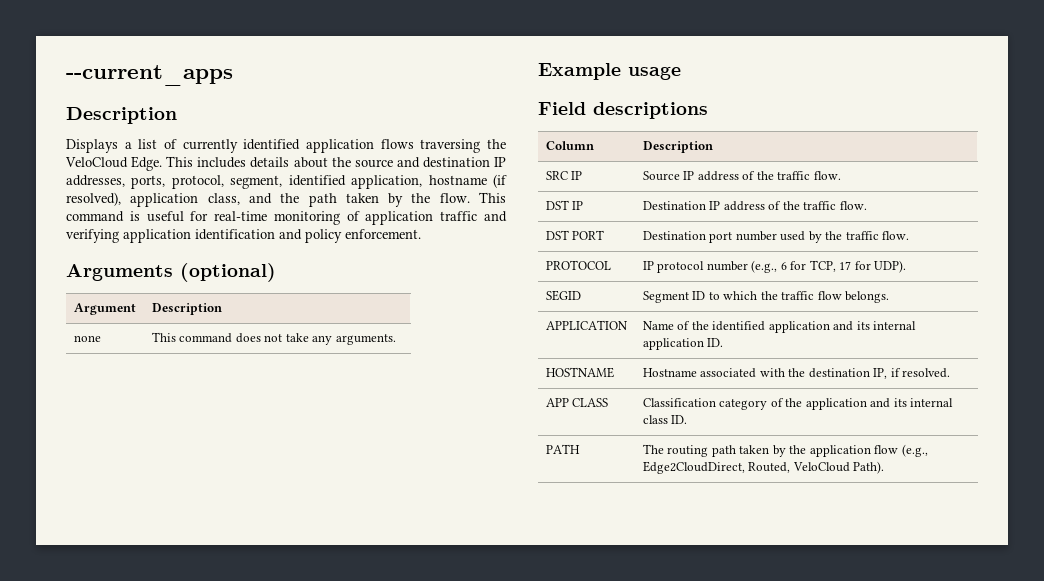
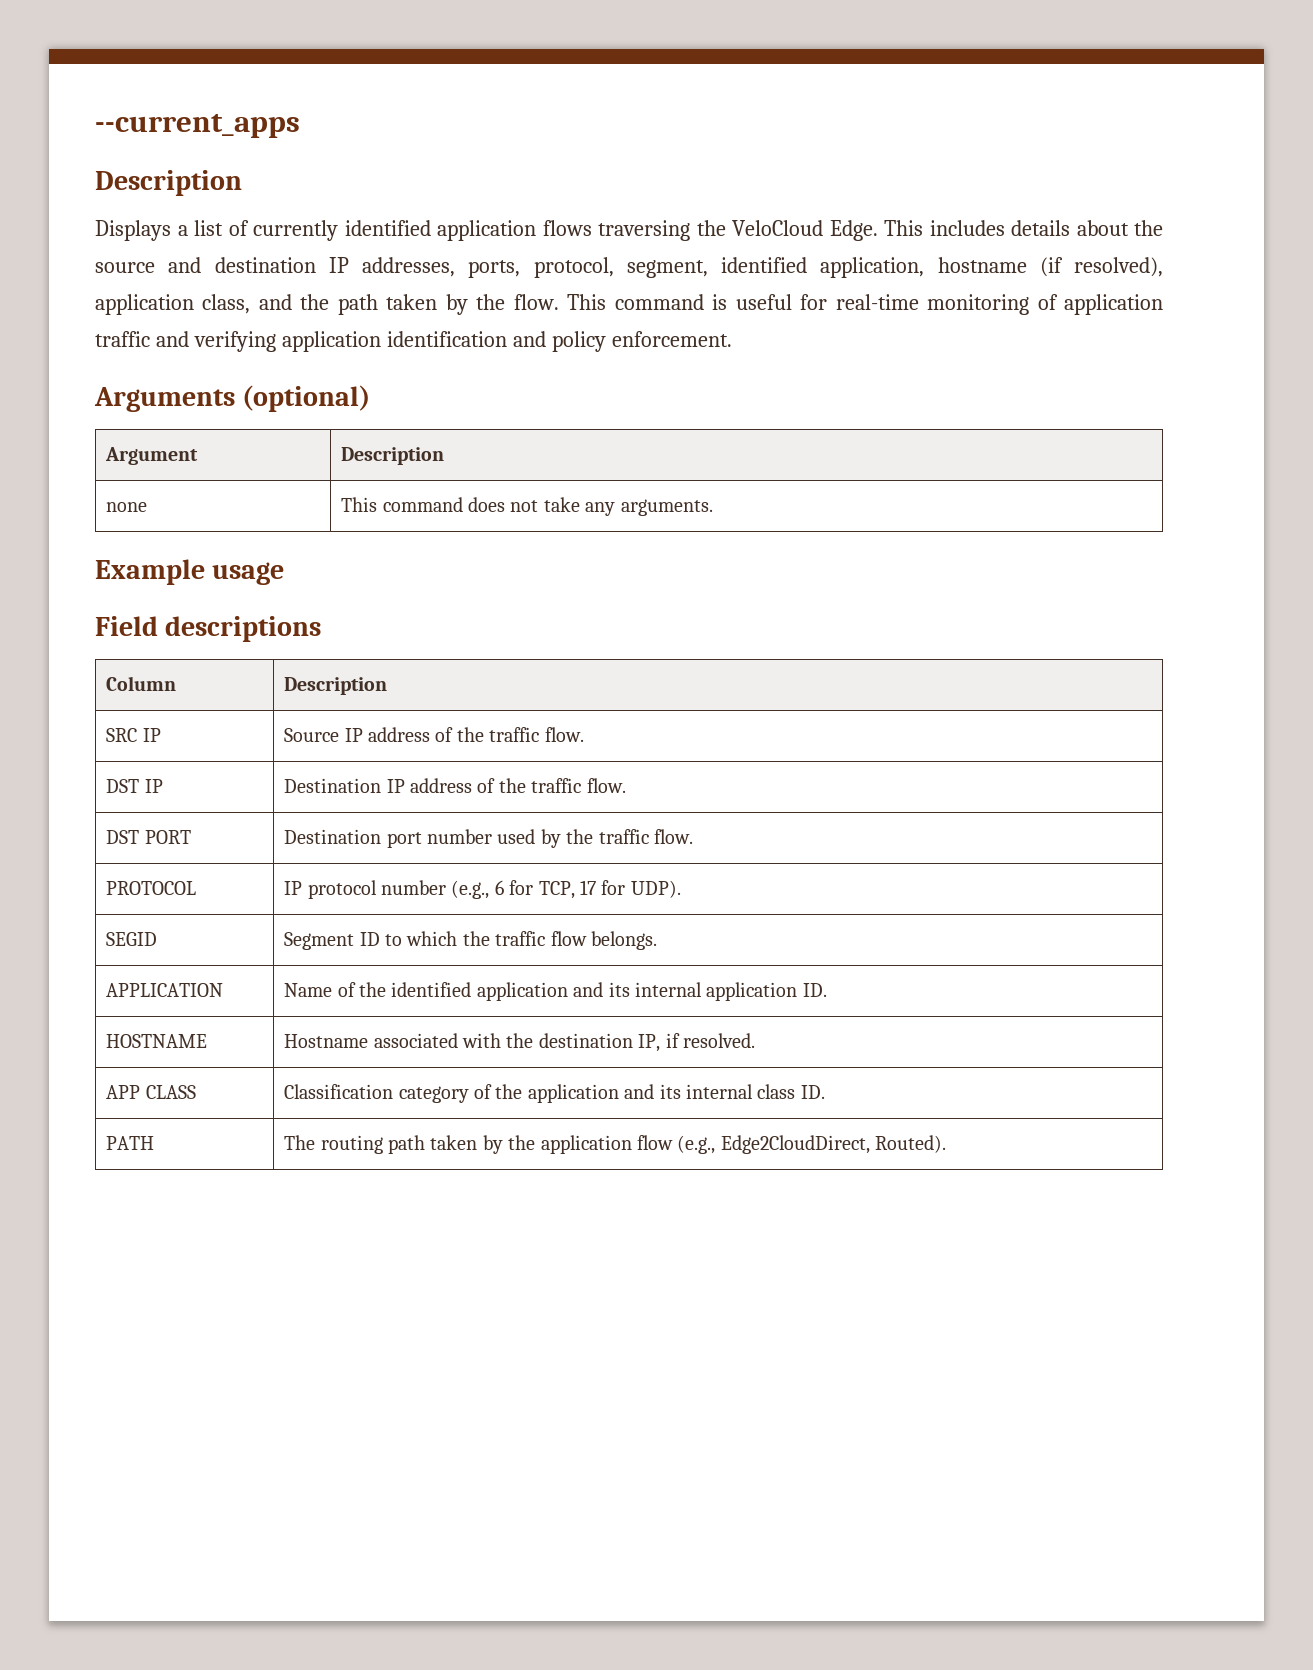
[748,461,885,474] Routed, VeloCloud Path). -> [875,1135,947,1153] Routed).

